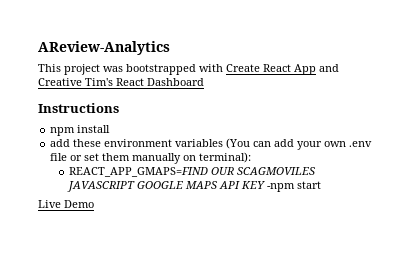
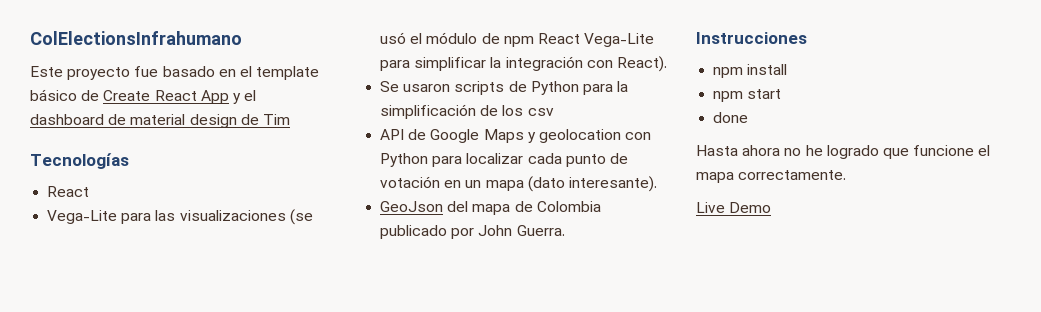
[38,41,170,55] [38,64,339,75] [38,78,204,86] [38,103,119,113] [50,125,111,136] [50,138,373,150] [50,152,252,164] [68,167,316,177] [66,181,321,192] AReview-Analytics // This project was bootstrapped with Create React App and Creative Tim's React Dashboard // Instructions // npm install // add these environment variables (You can add your own .env file or set them manually on terminal): // REACT_APP_GMAPS=FIND OUR SCAGMOVILES JAVASCRIPT GOOGLE MAPS API KEY -npm start -> [30,31,242,45] [30,66,320,80] [30,89,257,104] [30,114,290,128] [30,153,129,169] [47,186,90,197] [47,209,313,225] [380,32,655,47] [380,56,667,72] [380,81,629,95] [380,104,554,119] [380,129,652,143] [380,153,628,167] [380,176,657,192] [380,201,601,215] [380,225,565,239] [696,32,807,44] [713,64,788,78] [713,89,782,102] [713,112,749,123] [696,145,991,159] [696,170,847,183] ColElectionsInfrahumano // Este proyecto fue basado en el template básico de Create React App y el dashboard de material design de Tim // Tecnologías // React // Vega-Lite para las visualizaciones (se usó el módulo de npm React Vega-Lite para simplificar la integración con React). // Se usaron scripts de Python para la simplificación de los csv // API de Google Maps y geolocation con Python para localizar cada punto de votación en un mapa (dato interesante). // GeoJson del mapa de Colombia publicado por John Guerra. // Instrucciones // npm install // npm start // done // Hasta ahora no he logrado que funcione el mapa correctamente.

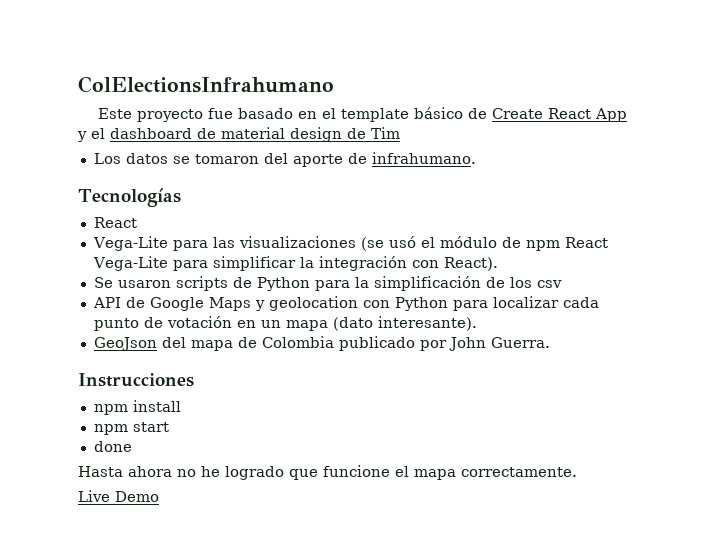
(290, 119) none -> [93,152,476,167] // Los datos se tomaron del aporte de infrahumano.

